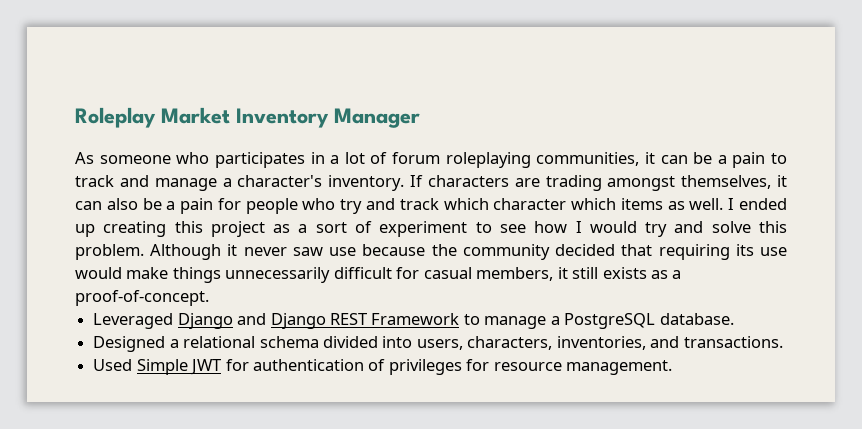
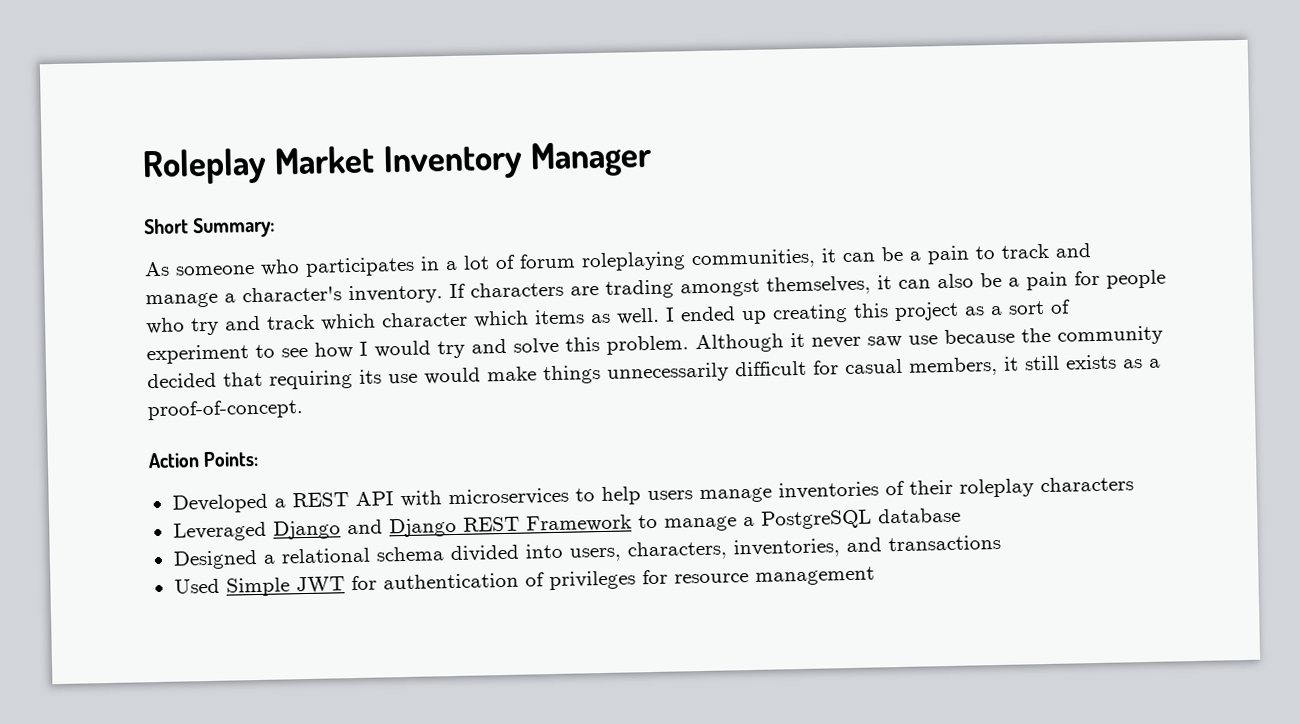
(420, 118) none -> [144,216,276,239] // Short Summary:
(209, 298) none -> [148,450,260,469] [171,476,1134,514] // Action Points: // Developed a REST API with microservices to help users manage inventories of their roleplay characters
[659,313,734,325] database. -> [877,507,961,524] database
[683,336,783,348] transactions. -> [887,534,1001,552] transactions
[566,360,673,375] management. -> [754,566,875,586] management

